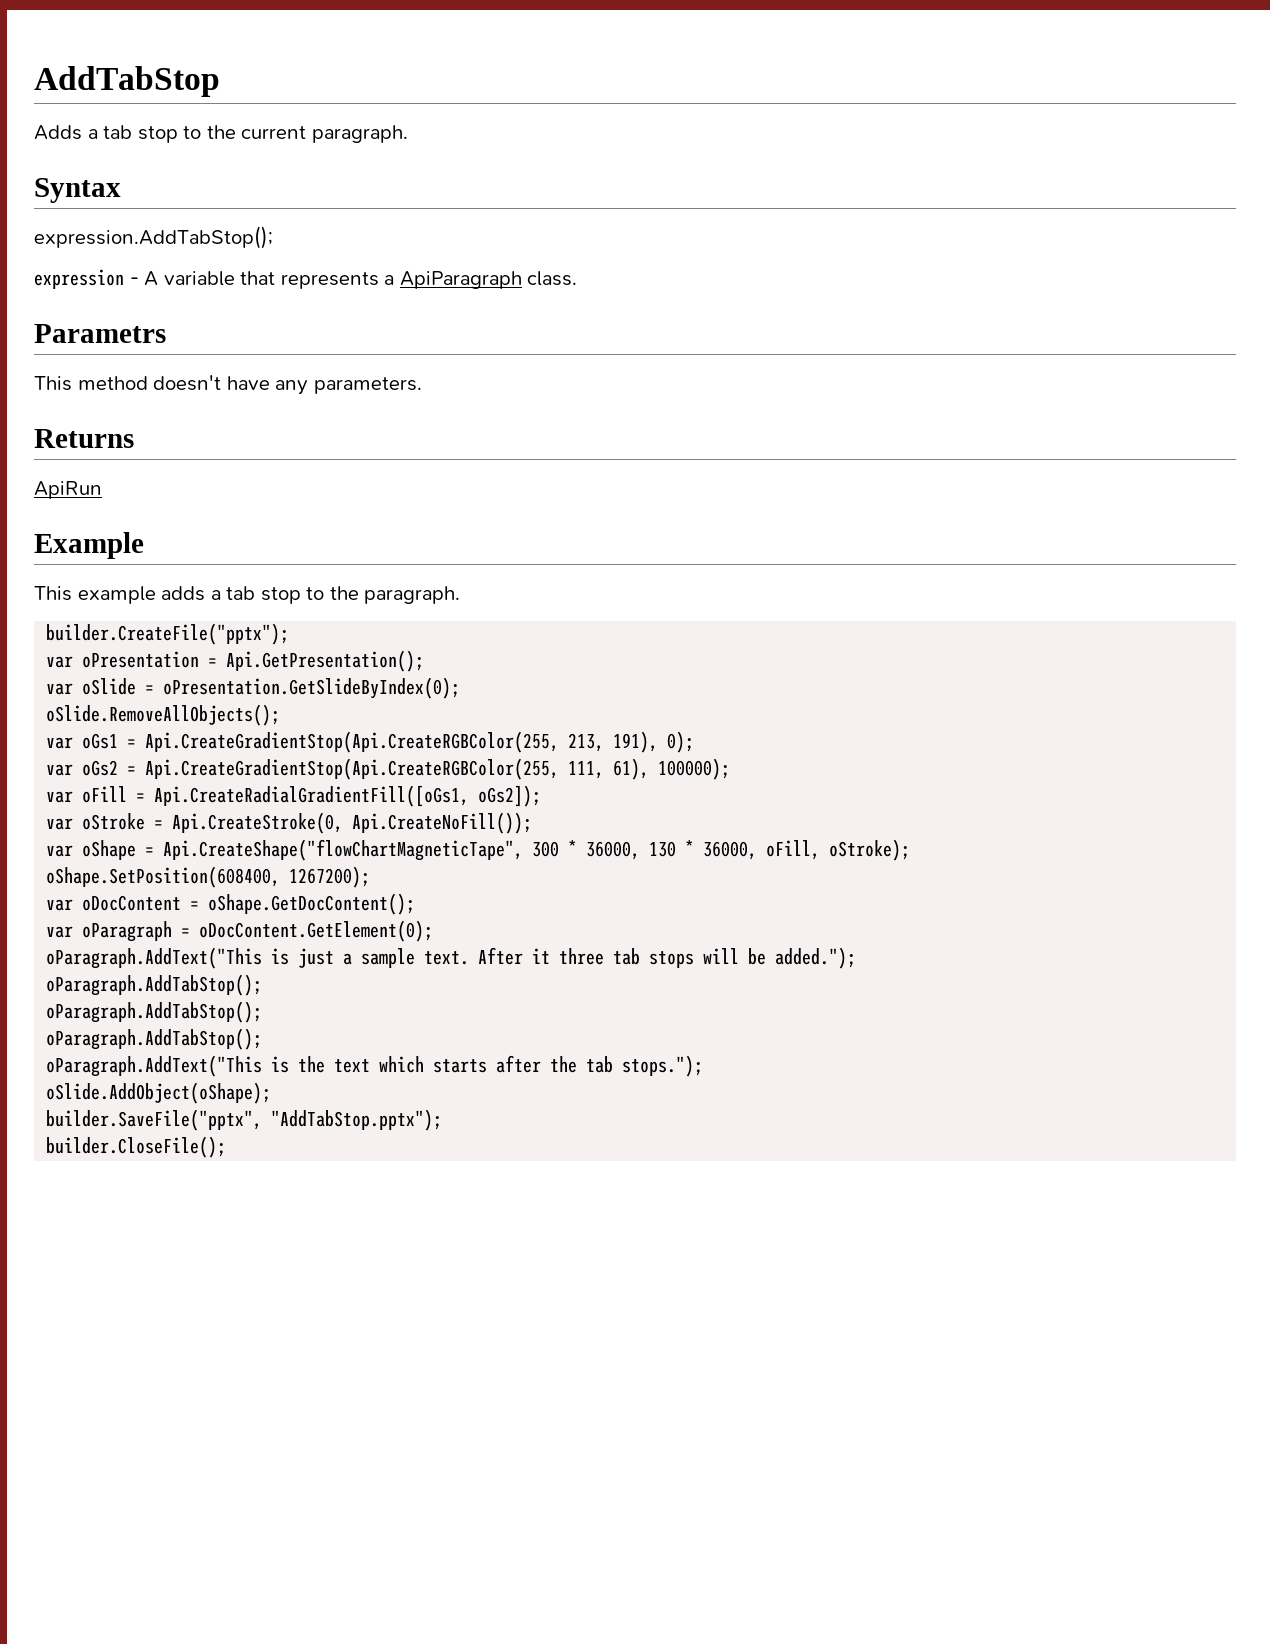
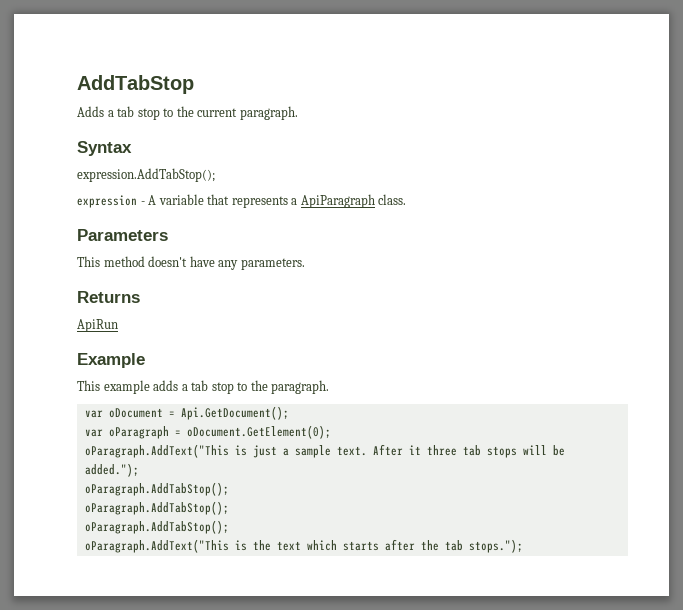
[34,324,166,343] Parametrs -> [77,229,168,241] Parameters
[46,623,290,645] [46,650,425,672] [46,677,461,699] [46,704,281,726] [46,731,695,753] [46,758,731,780] [46,785,542,807] [46,812,533,834] [46,839,911,861] [46,866,371,888] [46,893,416,915] // builder.CreateFile("pptx"); // var oPresentation = Api.GetPresentation(); // var oSlide = oPresentation.GetSlideByIndex(0); // oSlide.RemoveAllObjects(); // var oGs1 = Api.CreateGradientStop(Api.CreateRGBColor(255, 213, 191), 0); // var oGs2 = Api.CreateGradientStop(Api.CreateRGBColor(255, 111, 61), 100000); // var oFill = Api.CreateRadialGradientFill([oGs1, oGs2]); // var oStroke = Api.CreateStroke(0, Api.CreateNoFill()); // var oShape = Api.CreateShape("flowChartMagneticTape", 300 * 36000, 130 * 36000, oFill, oStroke); // oShape.SetPosition(608400, 1267200); // var oDocContent = oShape.GetDocContent(); -> [84,406,289,420] // var oDocument = Api.GetDocument();
[199,920,434,942] oDocContent.GetElement(0); -> [186,425,331,439] oDocument.GetElement(0);
[46,1082,272,1104] [46,1109,443,1131] [46,1136,227,1158] // oSlide.AddObject(oShape); // builder.SaveFile("pptx", "AddTabStop.pptx"); // builder.CloseFile(); -> (523, 546) none

